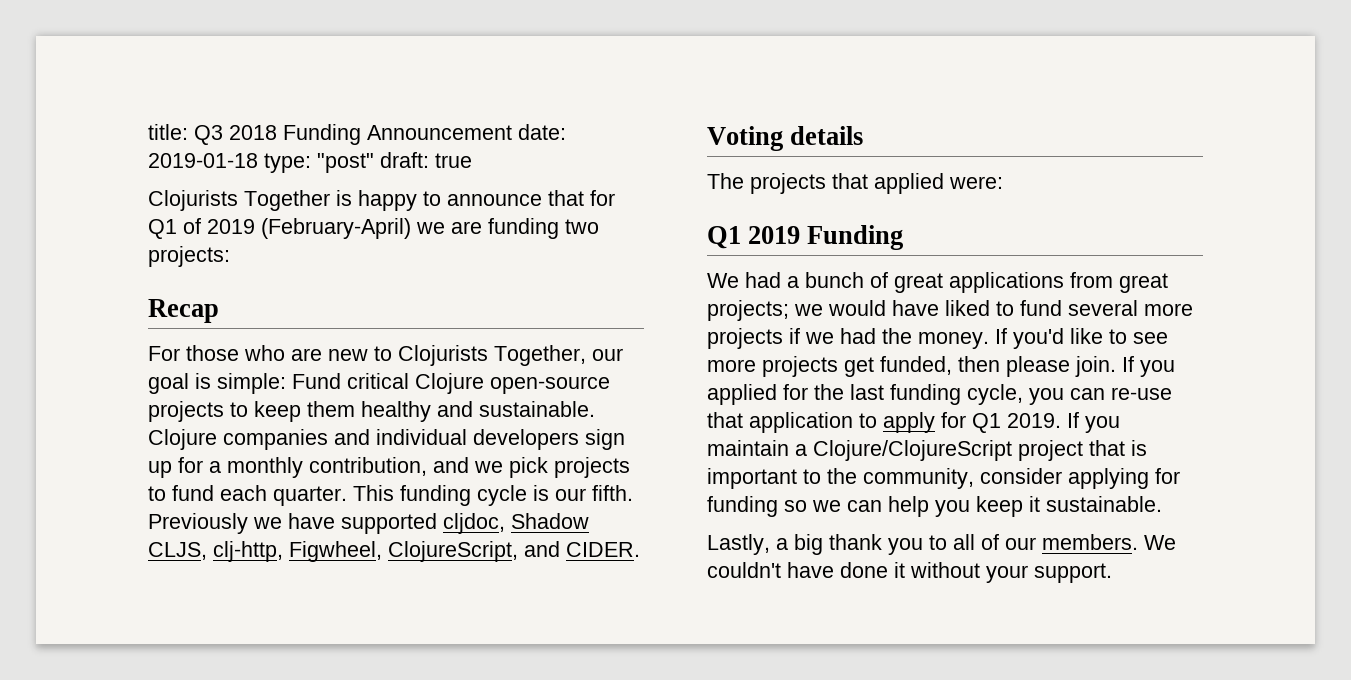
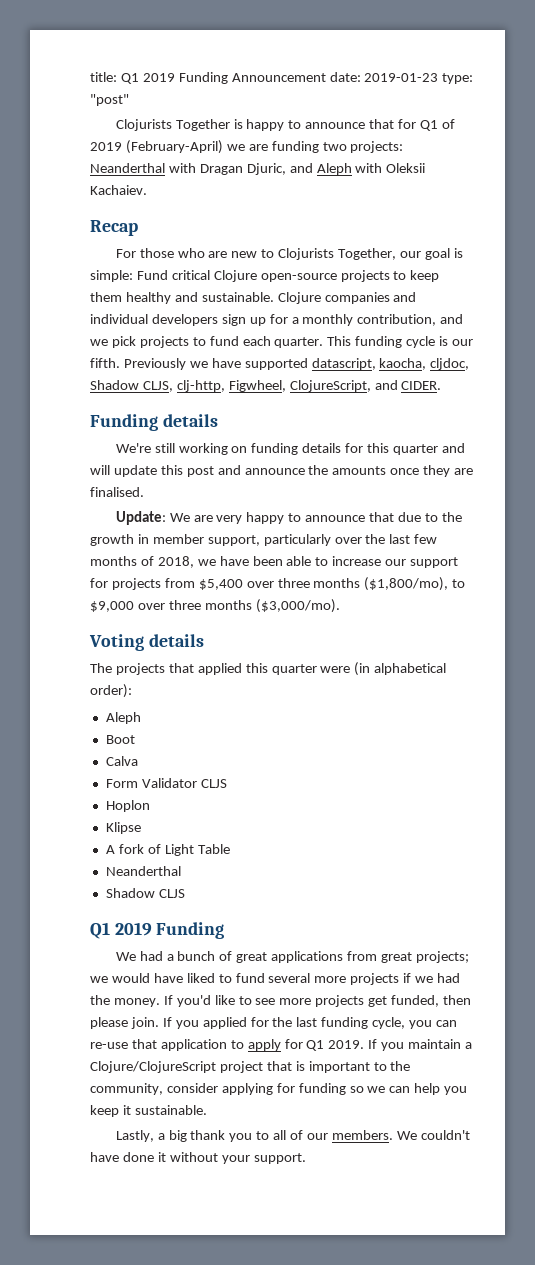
[194,125,277,145] Q3 2018 -> [120,73,175,84] Q1 2019
[148,153,258,168] 2019-01-18 -> [364,73,439,82] 2019-01-23
[380,152,472,168] draft: true -> (129, 100) none
(230, 256) none -> [90,163,426,175] [90,185,147,195] Neanderthal with Dragan Djuric, and Aleph with Oleksii Kachaiev.
(437, 523) none -> [311,358,427,370] datascript, kaocha,
(640, 549) none -> [90,414,218,431] [115,443,465,455] [90,465,474,477] [90,487,144,497] [115,511,462,525] [90,534,438,546] [90,556,459,568] [90,577,466,591] [90,599,340,613] // Funding details // We're still working on funding details for this quarter and will update this post and announce the amounts once they are finalised. // Update: We are very happy to announce that due to the growth in member support, particularly over the last few months of 2018, we have been able to increase our support for projects from $5,400 over three months ($1,800/mo), to $9,000 over three months ($3,000/mo).
[949,176,1003,189] were: -> [245,662,447,676] [90,684,132,698] [105,712,141,724] [105,735,135,744] [105,756,138,766] [105,778,227,788] [105,800,150,812] [105,822,141,834] [105,844,230,856] [105,866,181,876] [105,888,185,898] this quarter were (in alphabetical order): // Aleph // Boot // Calva // Form Validator CLJS // Hoplon // Klipse // A fork of Light Table // Neanderthal // Shadow CLJS

